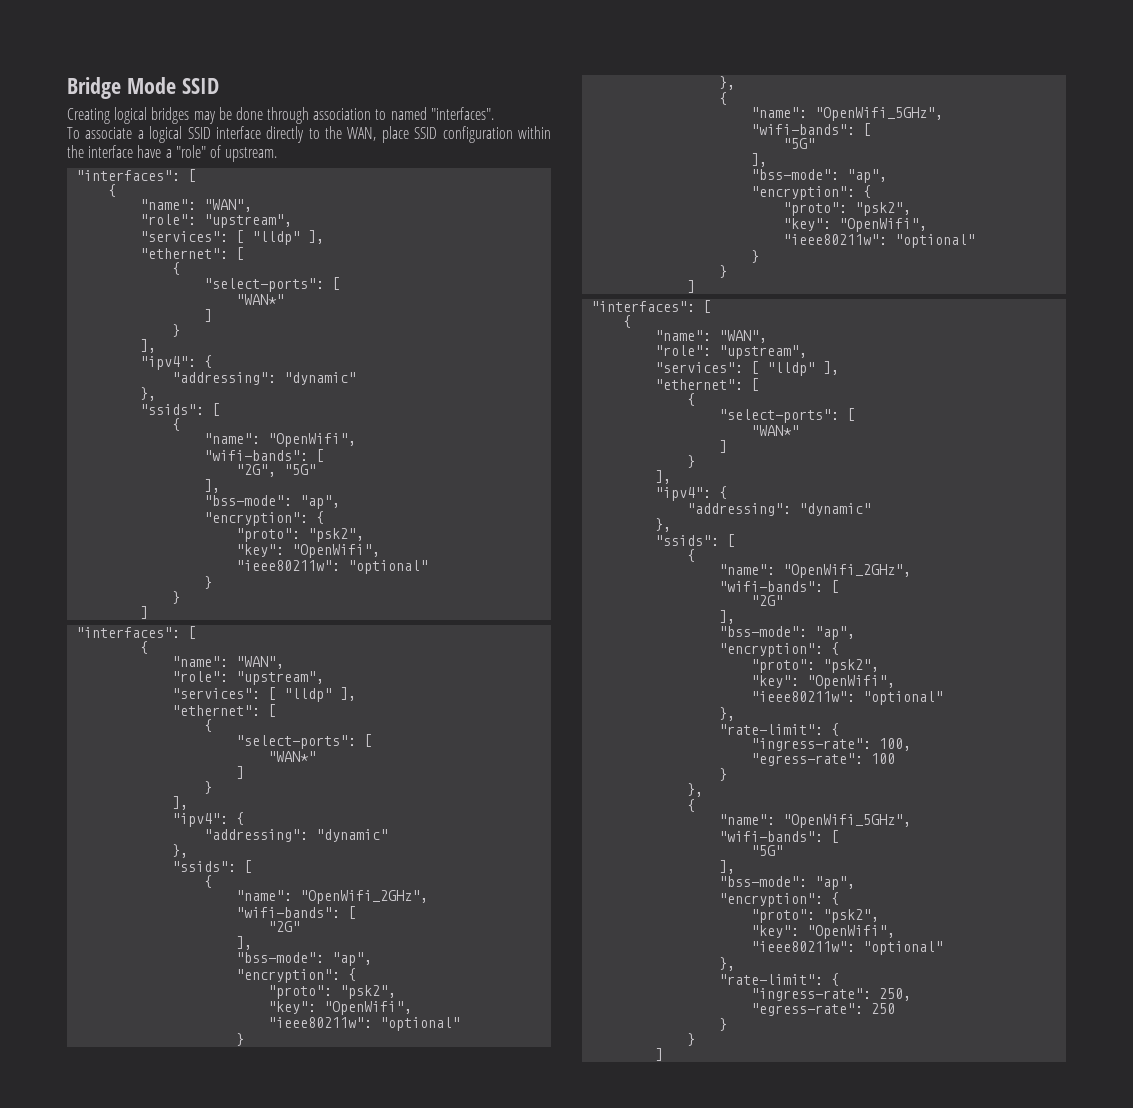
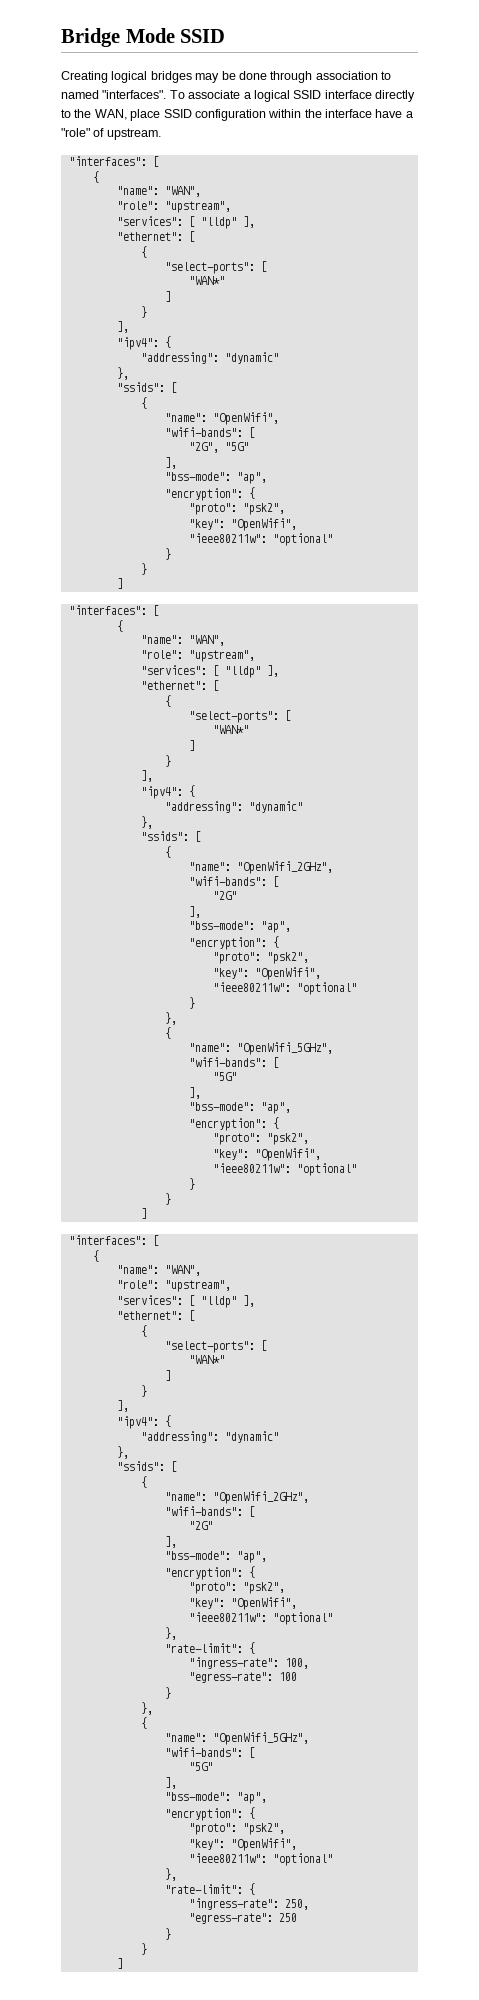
(494, 113) // -> (167, 94) none

